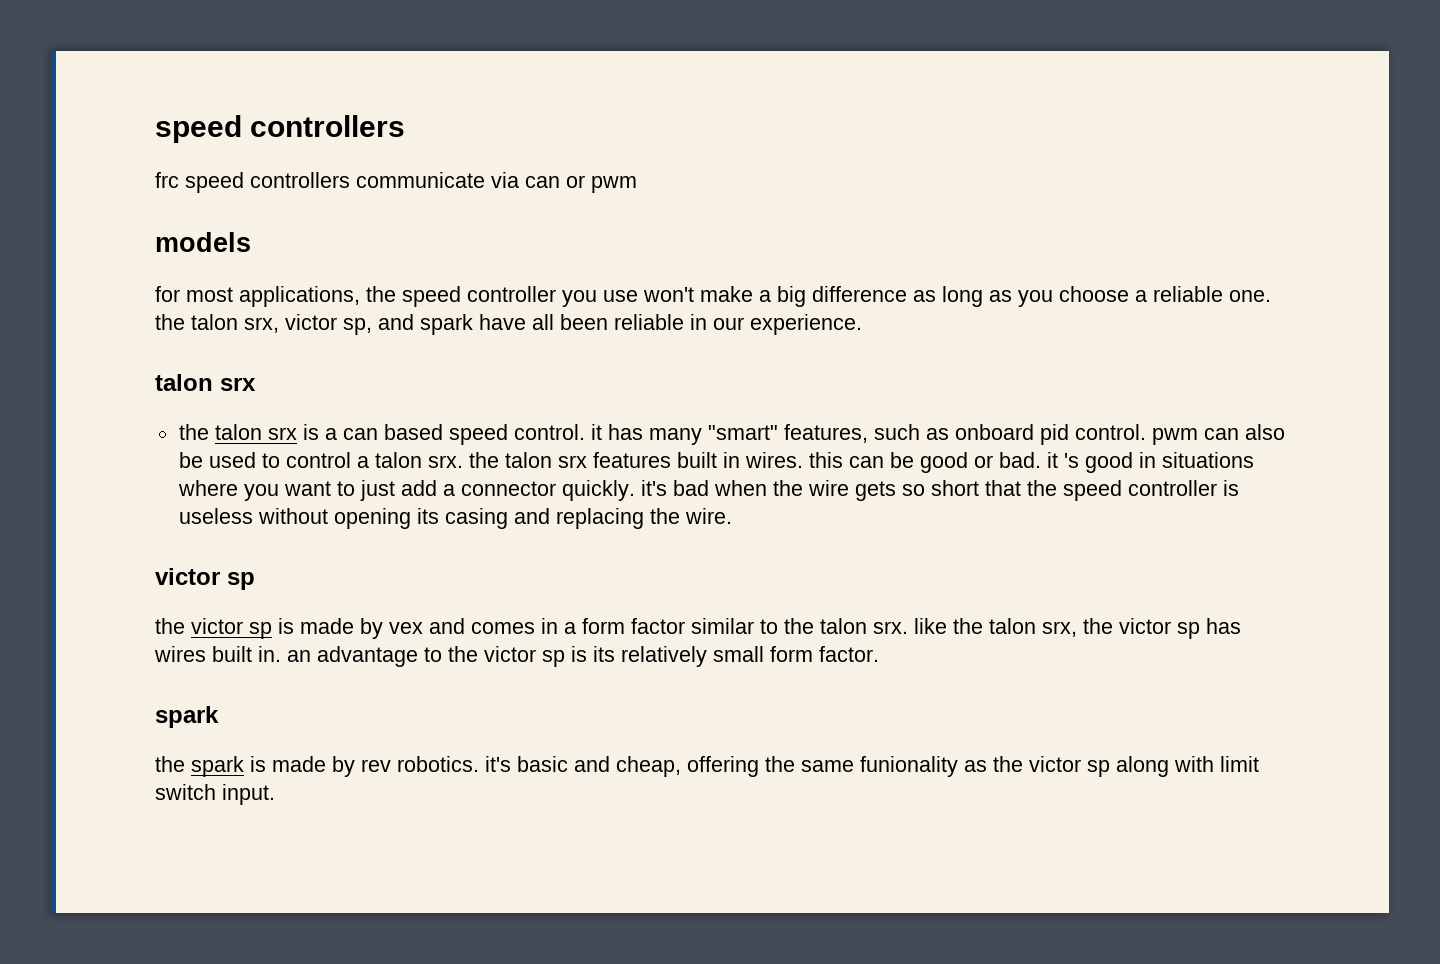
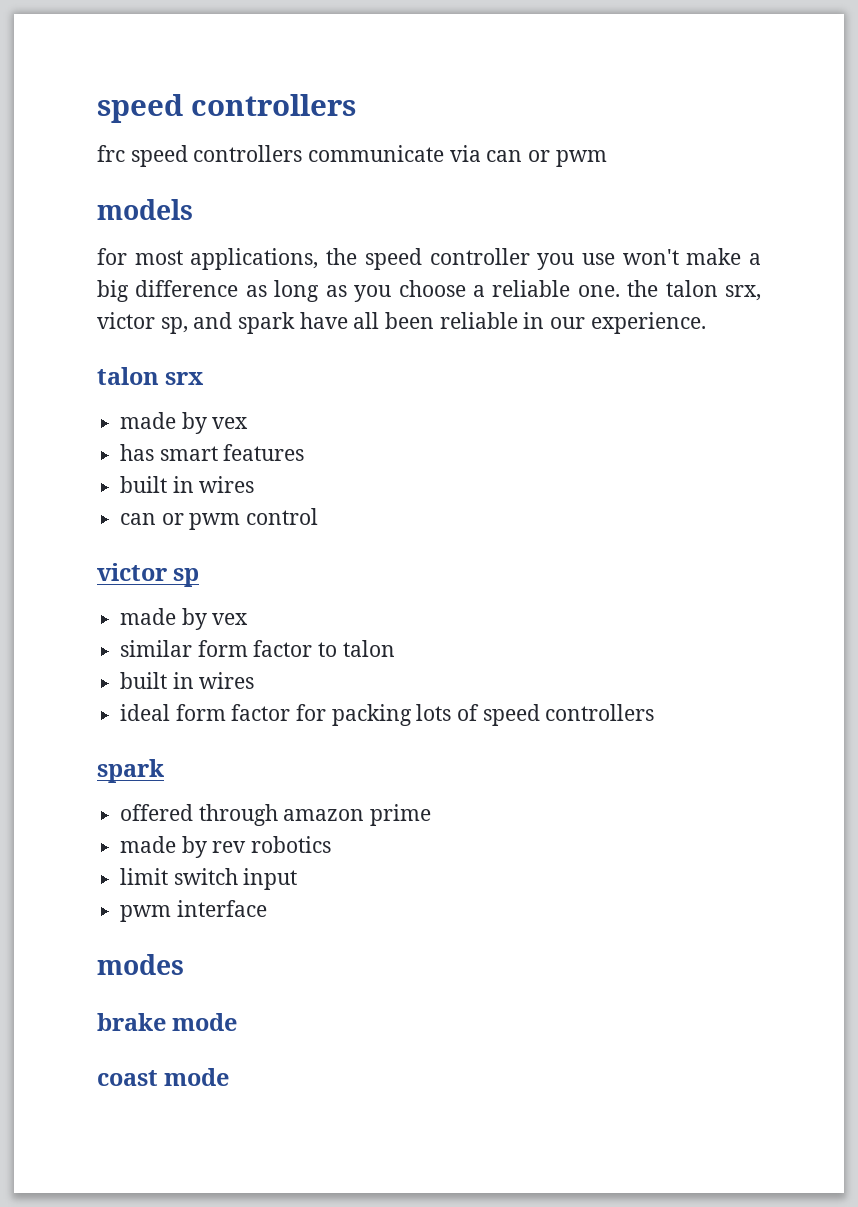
[178,424,1285,445] [178,452,587,468] the talon srx is a can based speed control. it has many "smart" features, such as onboard pid control. pwm can also be used to control a talon srx. the talon srx -> [120,412,249,434] [120,444,218,461] made by vex // has smart
[676,452,1254,473] [177,480,1239,501] [178,508,732,529] [155,568,255,590] [155,618,1241,639] [154,646,879,667] [155,706,219,728] [155,756,1259,777] [155,784,275,805] built in wires. this can be good or bad. it 's good in situations where you want to just add a connector quickly. it's bad when the wire gets so short that the speed controller is useless without opening its casing and replacing the wire. // victor sp // the victor sp is made by vex and comes in a form factor similar to the talon srx. like the talon srx, the victor sp has wires built in. an advantage to the victor sp is its relatively small form factor. // spark // the spark is made by rev robotics. it's basic and cheap, offering the same funionality as the victor sp along with limit switch input. -> [120,476,255,493] [120,508,319,530] [97,563,200,587] [120,608,249,630] [120,640,395,657] [120,672,255,689] [120,704,655,726] [97,759,164,783] [120,804,432,826] [120,836,332,858] [120,868,298,890] [120,900,267,922] [97,954,184,975] [97,1013,238,1031] [97,1068,230,1086] // built in wires // can or pwm control // victor sp // made by vex // similar form factor to talon // built in wires // ideal form factor for packing lots of speed controllers // spark // offered through amazon prime // made by rev robotics // limit switch input // pwm interface // modes // brake mode // coast mode

